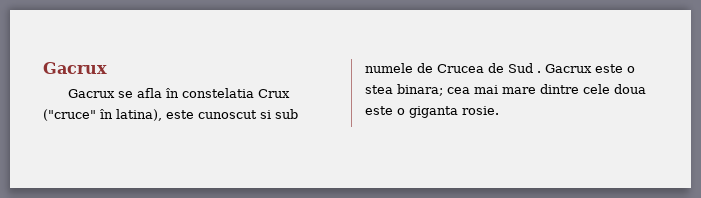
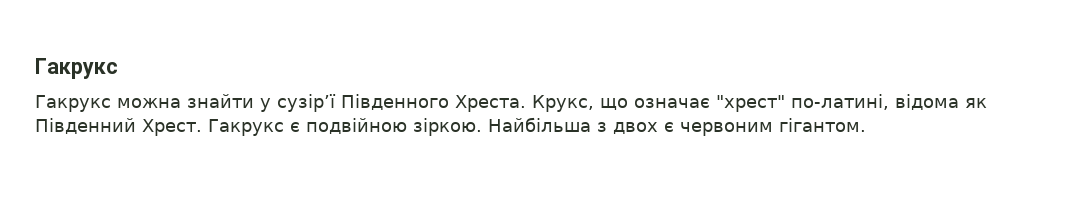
[43,62,107,74] [68,88,291,98] [43,109,298,121] [365,63,635,73] [365,84,646,96] [365,106,499,118] Gacrux // Gacrux se afla în constelatia Crux ("cruce" în latina), este cunoscut si sub numele de Crucea de Sud . Gacrux este o stea binara; cea mai mare dintre cele doua este o giganta rosie. -> [35,58,118,79] [35,94,987,112] [35,117,866,136] Гакрукс // Гакрукс можна знайти у сузір’ї Південного Хреста. Крукс, що означає "хрест" по-латині, відома як Південний Хрест. Гакрукс є подвійною зіркою. Найбільша з двох є червоним гігантом.

